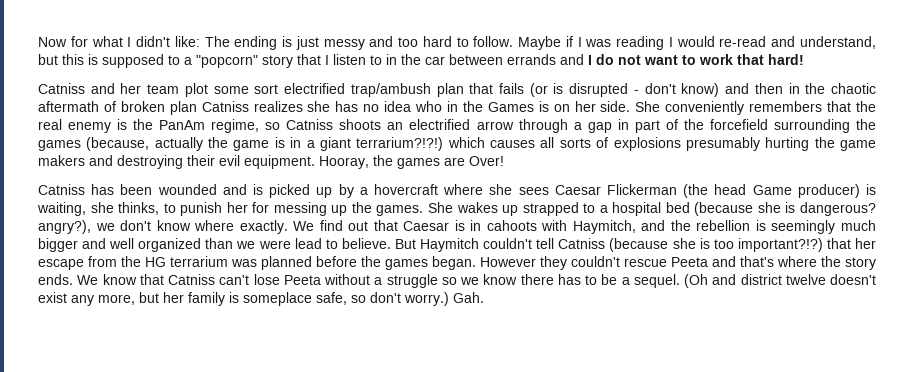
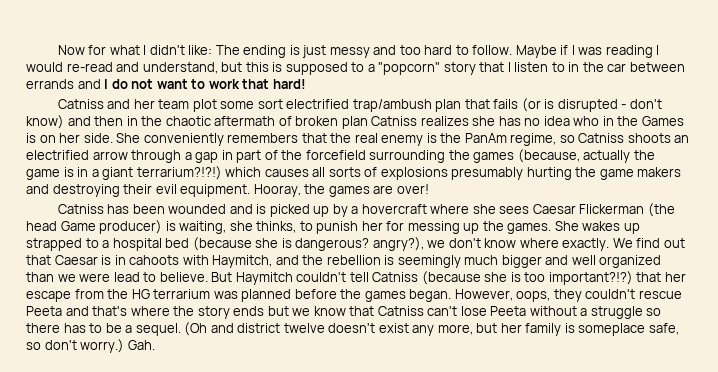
[469,156,504,166] Over! -> [396,184,429,194] over!
[480,257,536,267] However -> [454,289,551,302] However, oops,
[38,274,99,285] ends. We -> [233,306,311,316] ends but we
[460,274,518,285] we know -> (662, 312) none

